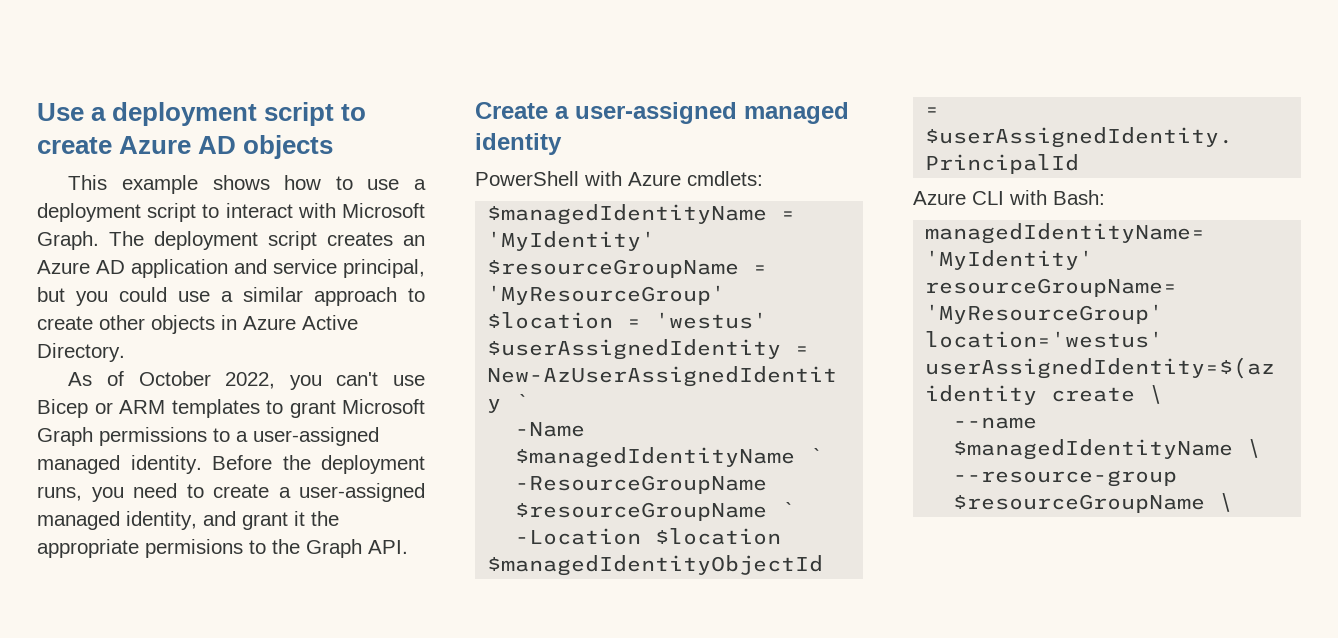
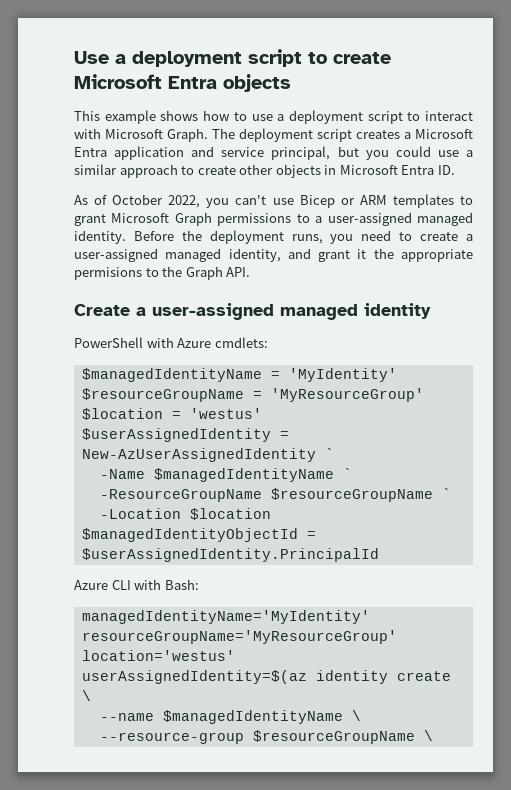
[119,136,237,154] Azure AD -> [74,74,217,89] Microsoft Entra
[403,235,425,246] [37,260,125,274] an Azure AD -> [404,129,473,139] [74,147,107,157] a Microsoft Entra
[243,315,358,330] [37,343,125,362] Azure Active Directory. -> [339,165,455,175] Microsoft Entra ID.

